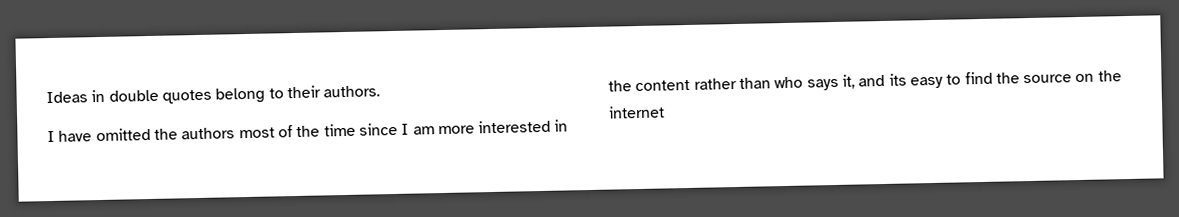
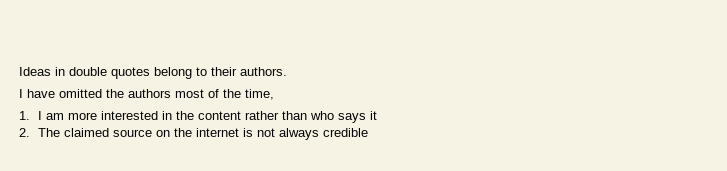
[323,122,398,137] time since -> [245,89,274,100] [19,111,30,120] time, // 1.
[841,70,1122,89] [608,105,665,119] it, and its easy to find the source on the internet -> [369,111,377,120] [19,128,368,140] it // 2. The claimed source on the internet is not always credible

